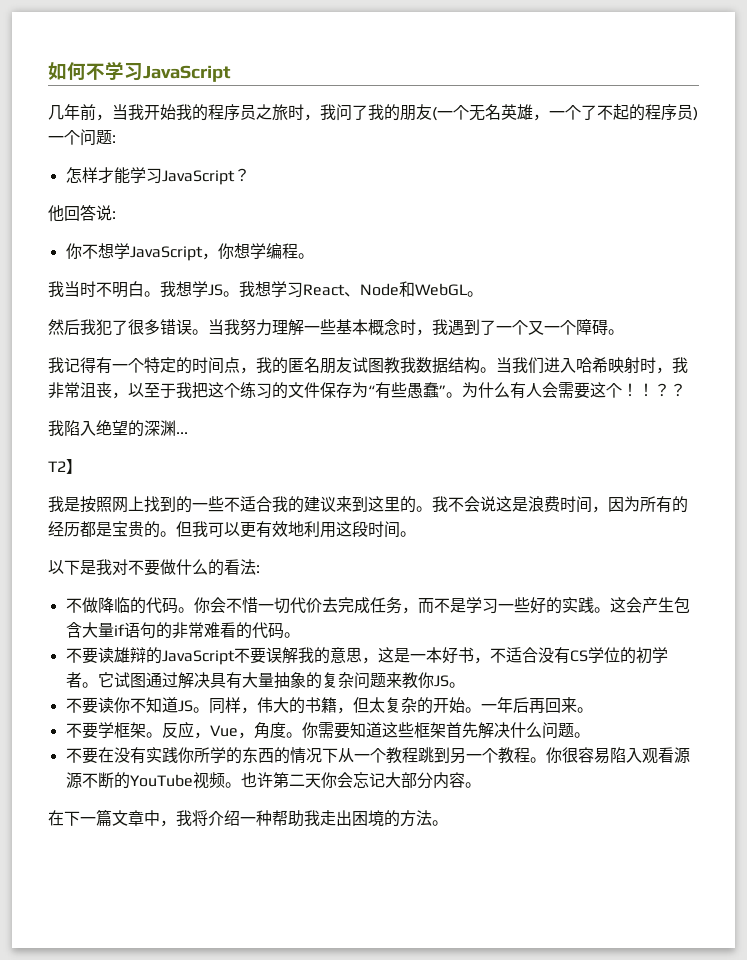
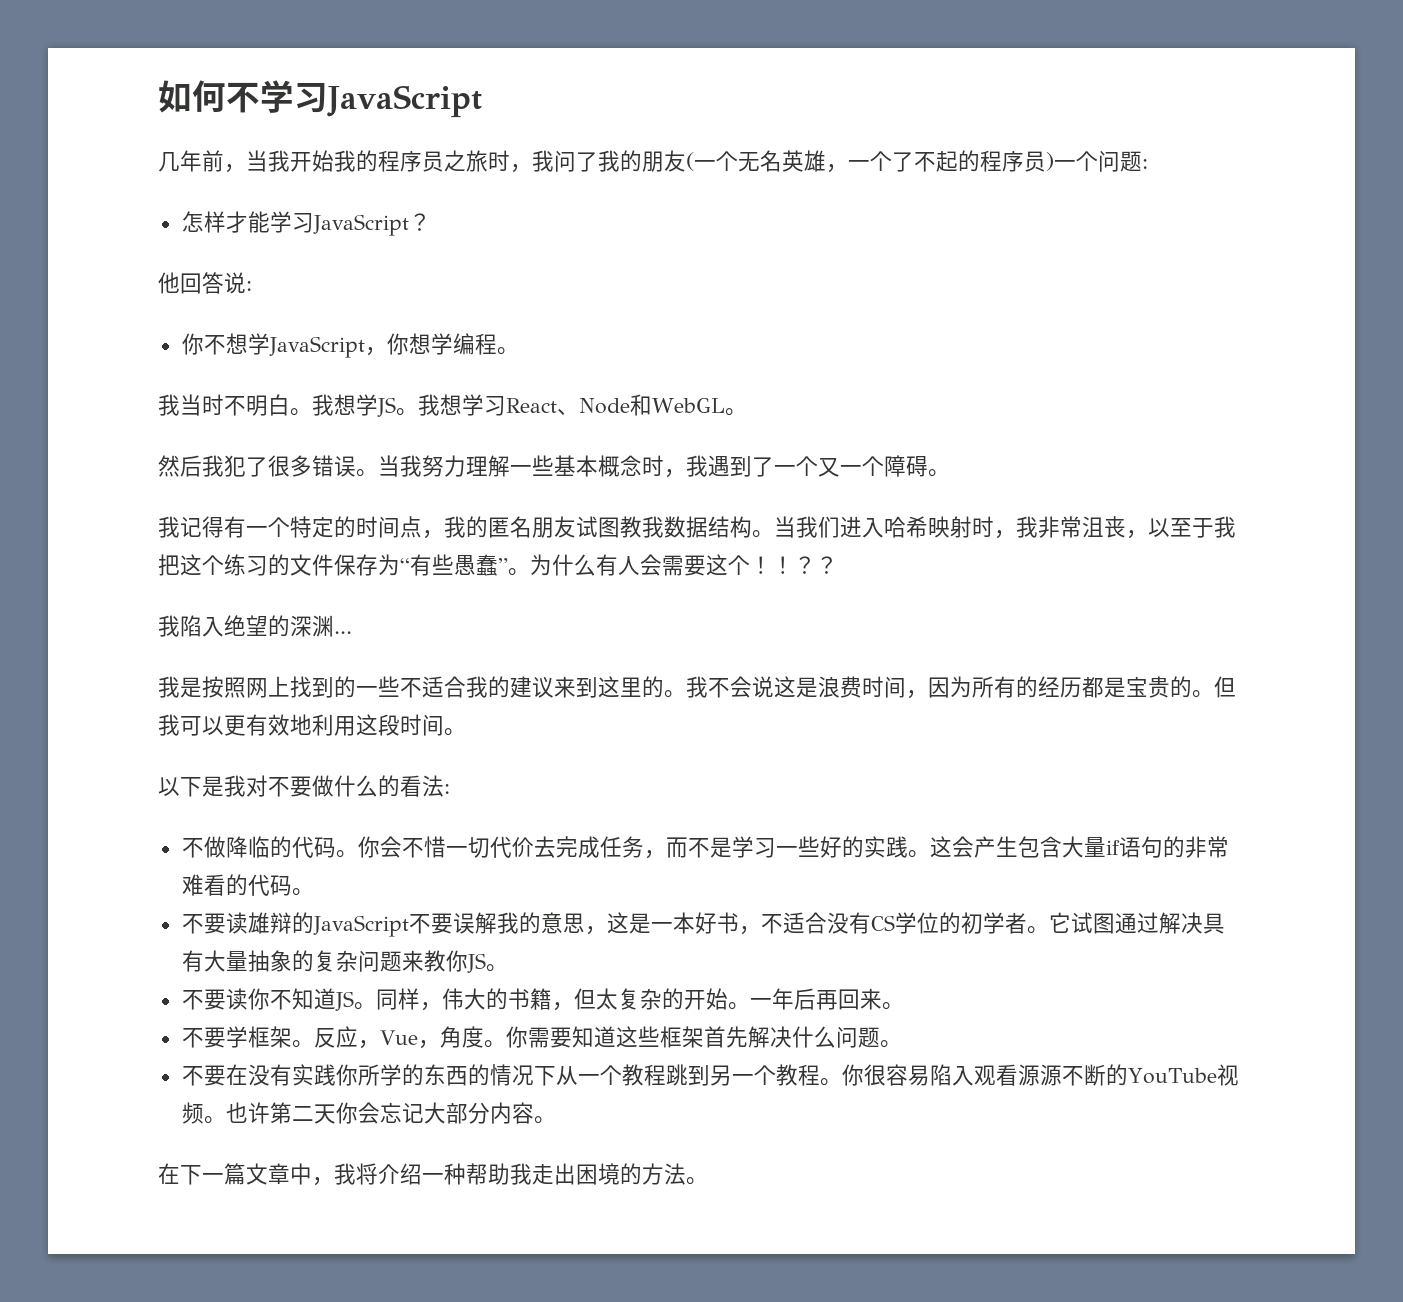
[48,459,82,474] // T2】 -> (352, 632) none

